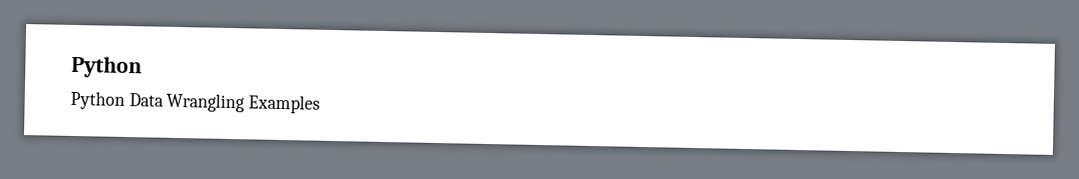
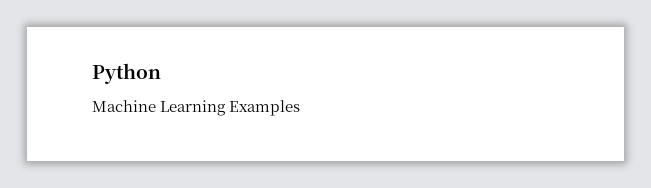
[70,90,246,113] Python Data Wrangling -> [92,100,227,116] Machine Learning

